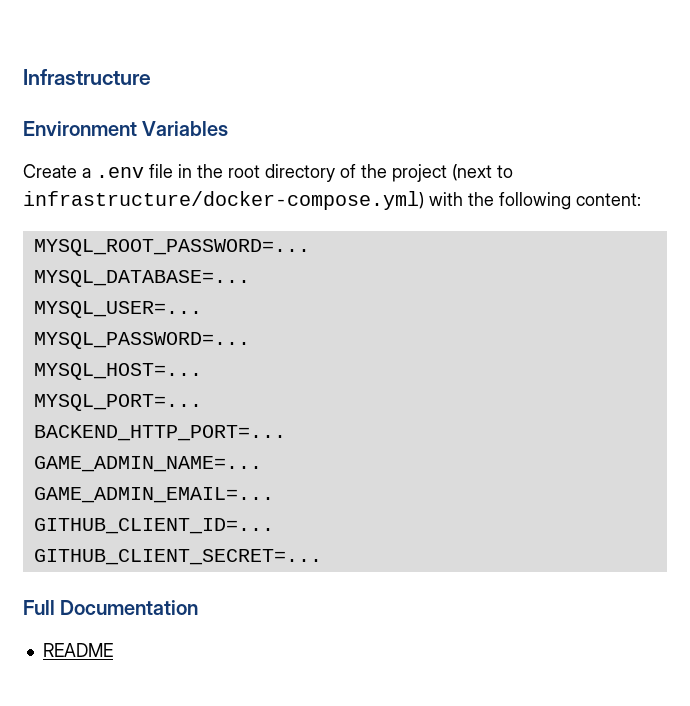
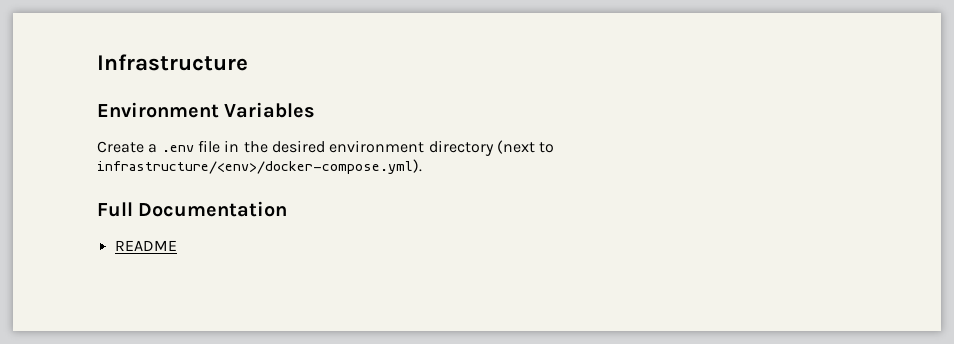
[228,164,513,182] [23,191,641,210] [33,239,310,256] [33,270,250,287] [33,301,202,318] [33,332,250,349] [33,363,202,380] [33,394,202,411] [33,425,286,441] [33,456,262,472] [33,487,274,503] [33,518,274,534] [33,549,322,565] root directory of the project (next to infrastructure/docker-compose.yml) with the following content: // MYSQL_ROOT_PASSWORD=... // MYSQL_DATABASE=... // MYSQL_USER=... // MYSQL_PASSWORD=... // MYSQL_HOST=... // MYSQL_PORT=... // BACKEND_HTTP_PORT=... // GAME_ADMIN_NAME=... // GAME_ADMIN_EMAIL=... // GITHUB_CLIENT_ID=... // GITHUB_CLIENT_SECRET=... -> [271,140,555,156] [97,159,422,174] desired environment directory (next to infrastructure/<env>/docker-compose.yml).

